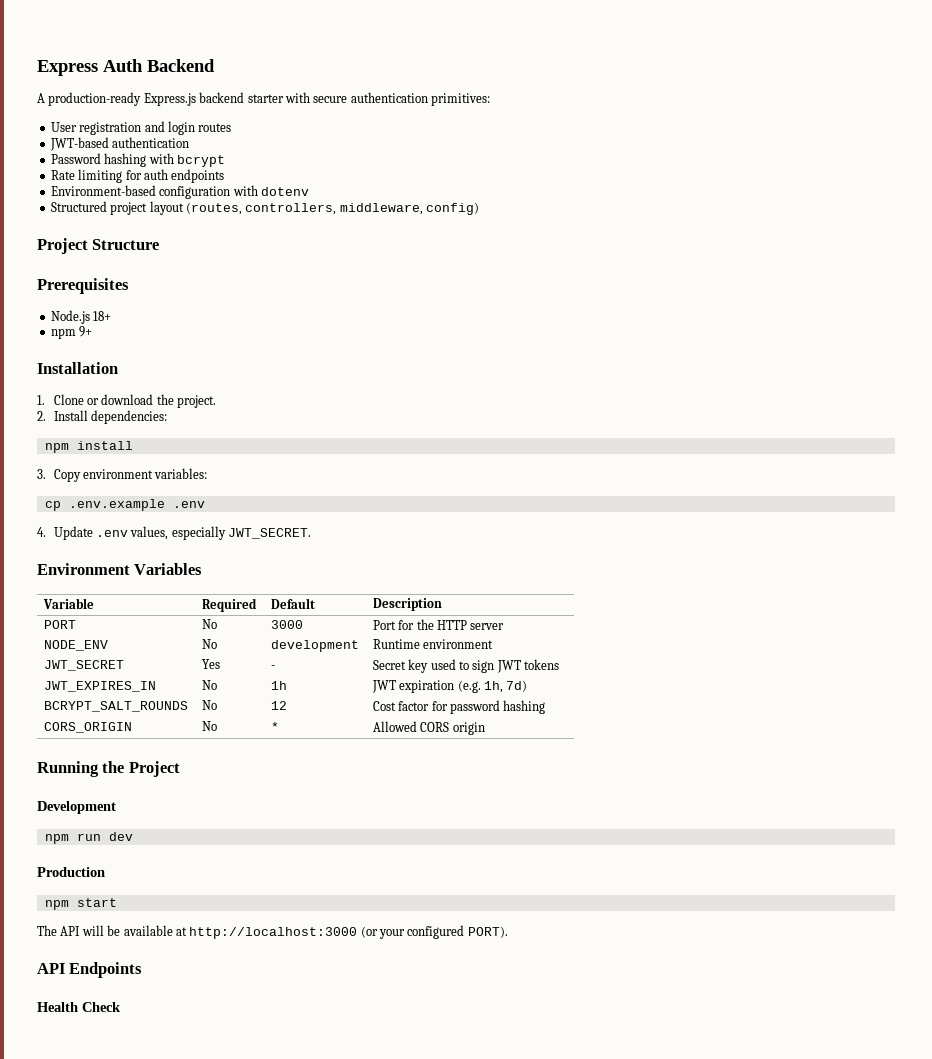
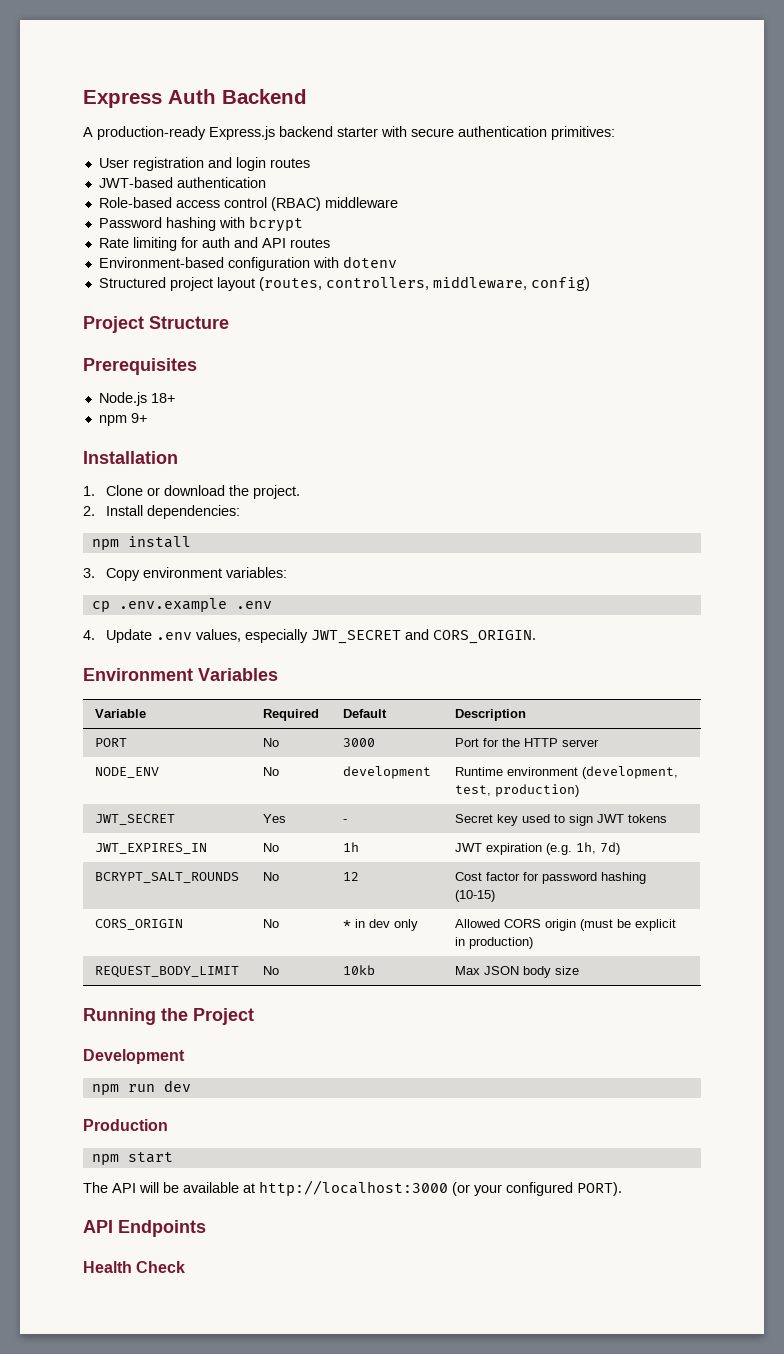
(190, 142) none -> [98,197,398,211] // Role-based access control (RBAC) middleware
[171,169,225,183] endpoints -> [233,237,330,248] and API routes
[228,528,312,539] JWT_SECRET. -> [311,629,537,644] JWT_SECRET and CORS_ORIGIN.
(494, 644) none -> [581,766,678,779] [454,784,579,797] (development, test, production)
(546, 707) none -> [454,890,495,902] (10-15)
(279, 726) none -> [354,919,418,931] in dev only
(485, 728) none -> [579,919,676,931] [454,937,533,949] [94,966,239,978] [262,966,279,975] [342,965,375,975] [454,966,579,978] (must be explicit in production) // REQUEST_BODY_LIMIT | No | 10kb | Max JSON body size

